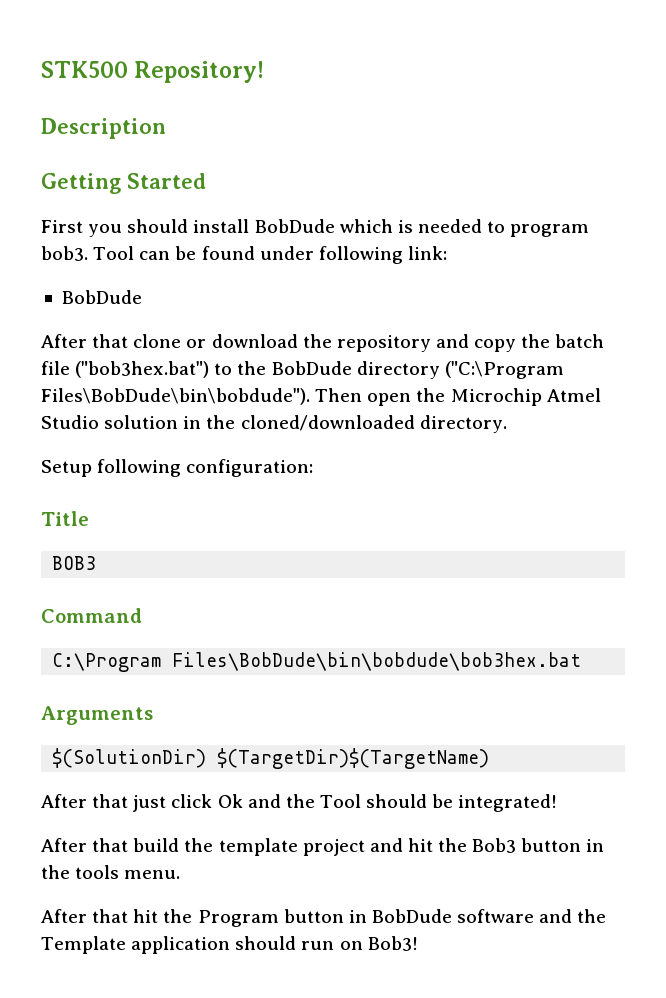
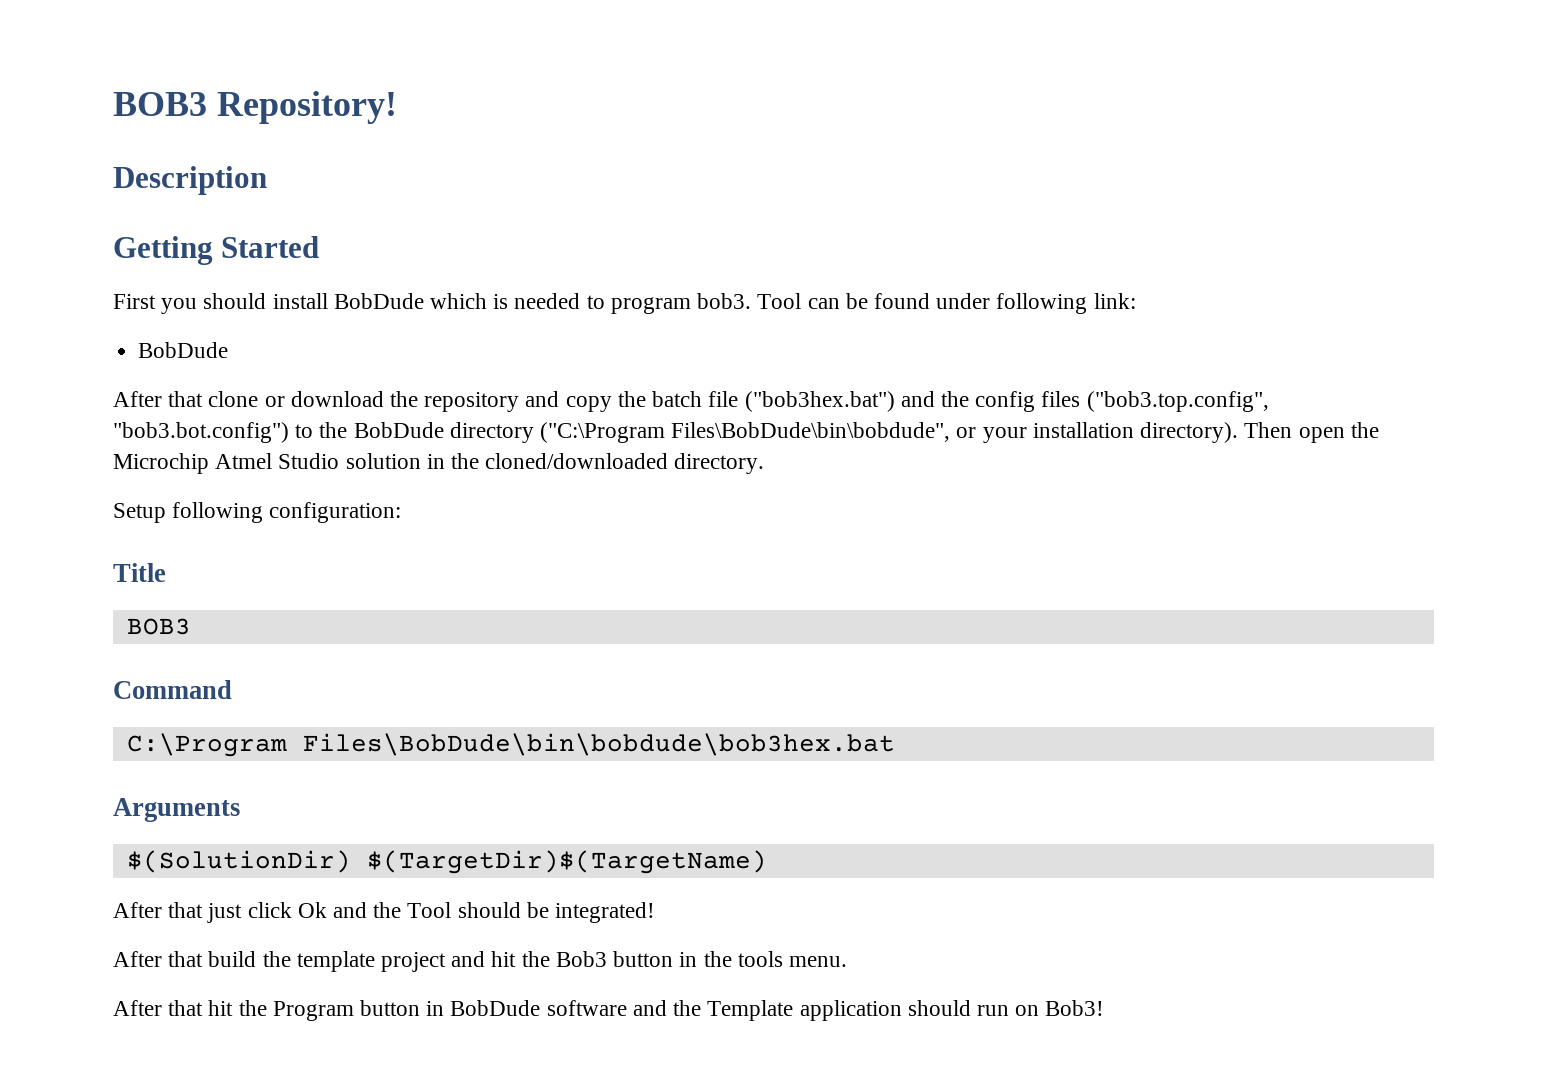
[41,61,128,78] STK500 -> [113,92,207,116] BOB3
(210, 369) none -> [900,391,1269,412] [113,422,289,443] and the config files ("bob3.top.config", "bob3.bot.config")
[41,388,310,405] Files\BobDude\bin\bobdude"). -> [671,422,1239,443] Files\BobDude\bin\bobdude", or your installation directory).

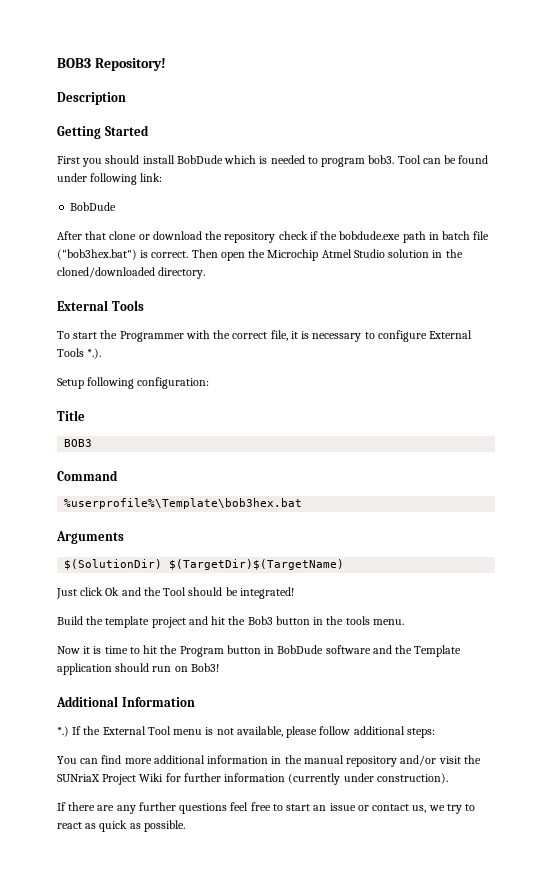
[525,391,1269,412] [113,422,1239,443] and copy the batch file ("bob3hex.bat") and the config files ("bob3.top.config", "bob3.bot.config") to the BobDude directory ("C:\Program Files\BobDude\bin\bobdude", or your installation directory). -> [278,231,490,243] [57,249,189,260] check if the bobdude.exe path in batch file ("bob3hex.bat") is correct.
(765, 463) none -> [57,300,144,311] [57,330,473,342] [57,348,102,359] // External Tools // To start the Programmer with the correct file, it is necessary to configure External Tools *.).
[126,733,895,757] C:\Program Files\BobDude\bin\bobdude\bob3hex.bat -> [64,498,303,509] %userprofile%\Template\bob3hex.bat
[113,902,243,923] After that just -> [56,588,77,599] Just
[113,951,257,967] After that build -> [57,616,83,625] Build
[113,1000,204,1016] After that -> [57,646,140,654] Now it is time to
(1105, 1008) none -> [56,696,195,707] [57,726,435,738] [57,755,481,767] [57,773,448,785] [57,802,476,814] [57,820,185,832] // Additional Information // *.) If the External Tool menu is not available, please follow additional steps: // You can find more additional information in the manual repository and/or visit the SUNriaX Project Wiki for further information (currently under construction). // If there are any further questions feel free to start an issue or contact us, we try to react as quick as possible.

